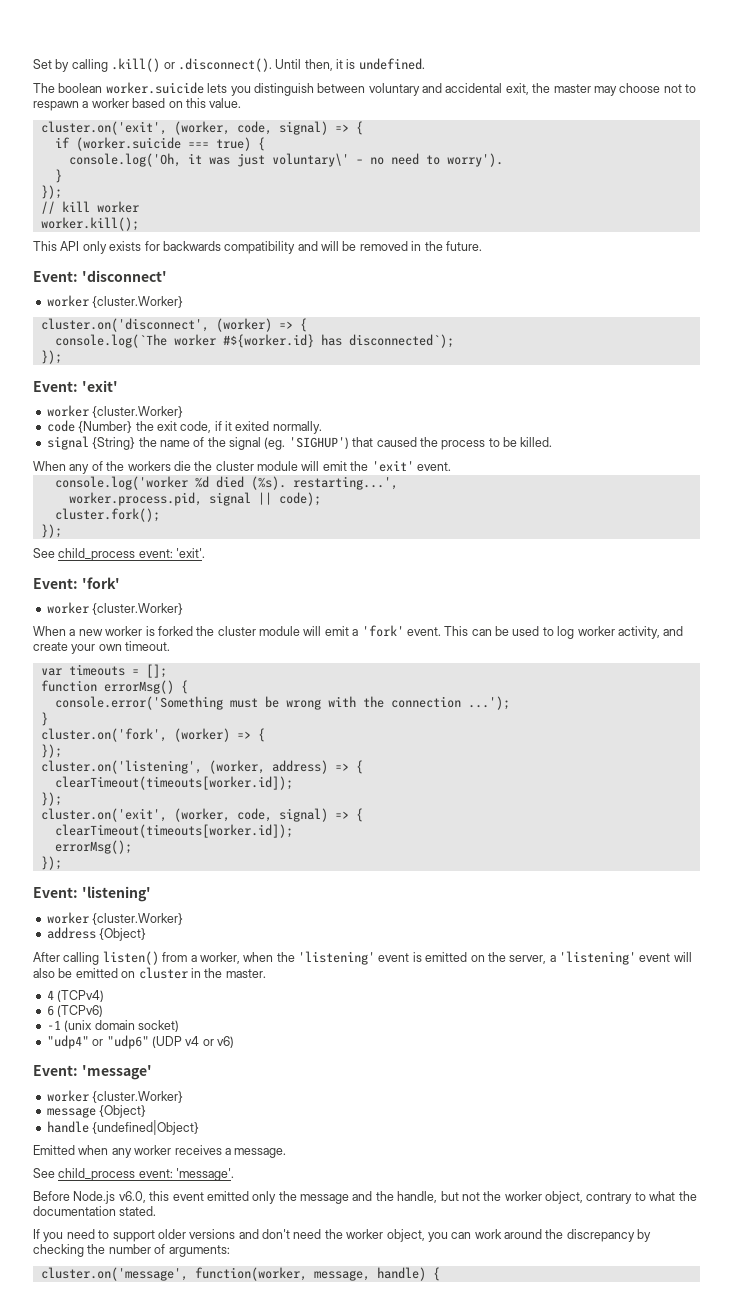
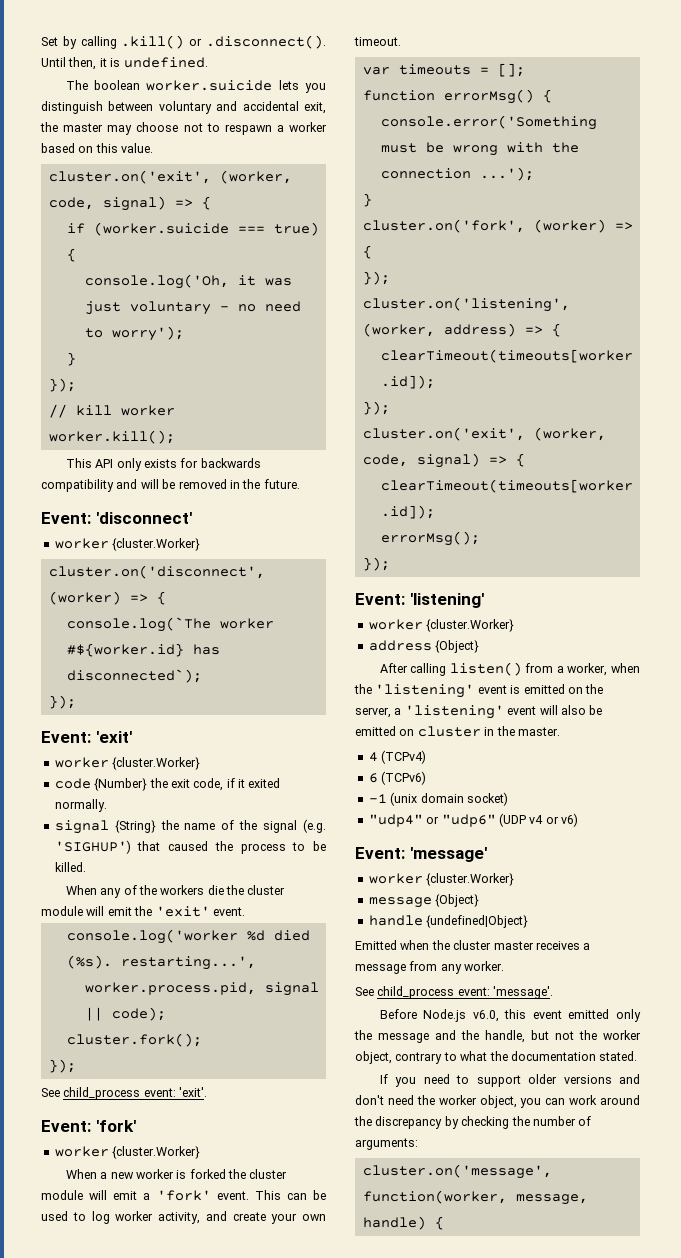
[271,153,349,167] voluntary\' -> [129,301,211,315] voluntary
[446,153,503,167] worry'). -> [111,326,184,341] worry');
[264,437,286,450] (eg. -> [303,819,326,833] (e.g.
[111,1145,287,1158] any worker receives a message. -> [431,940,591,950] [355,961,505,974] the cluster master receives a message from any worker.

